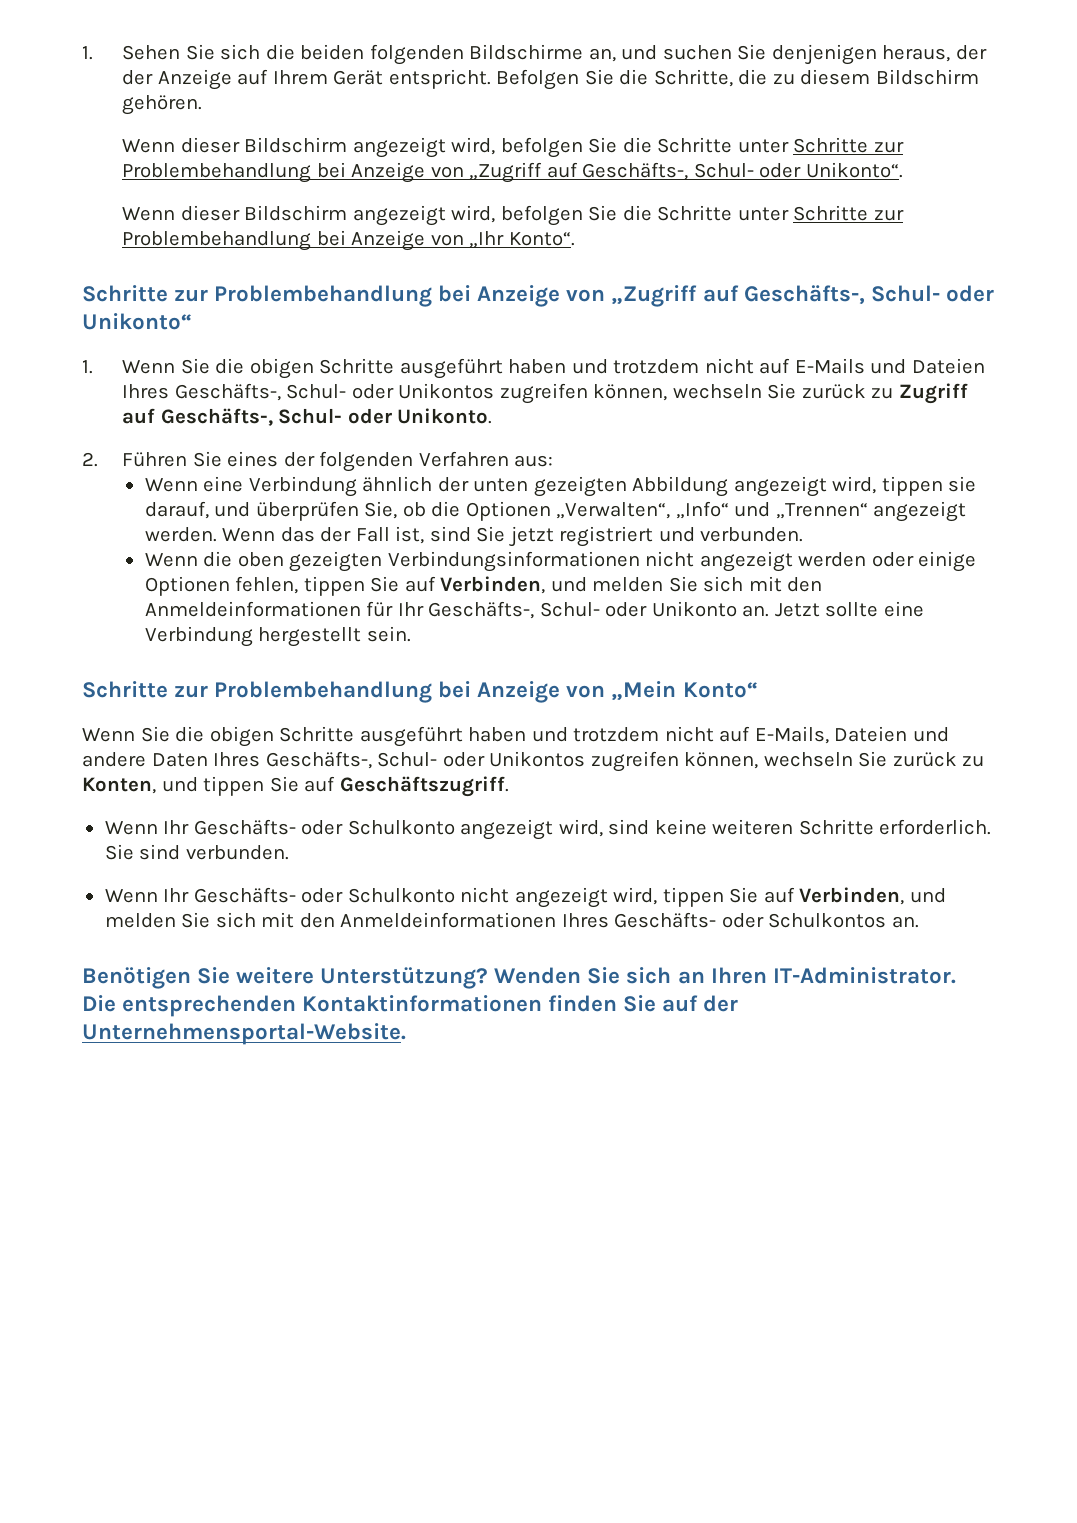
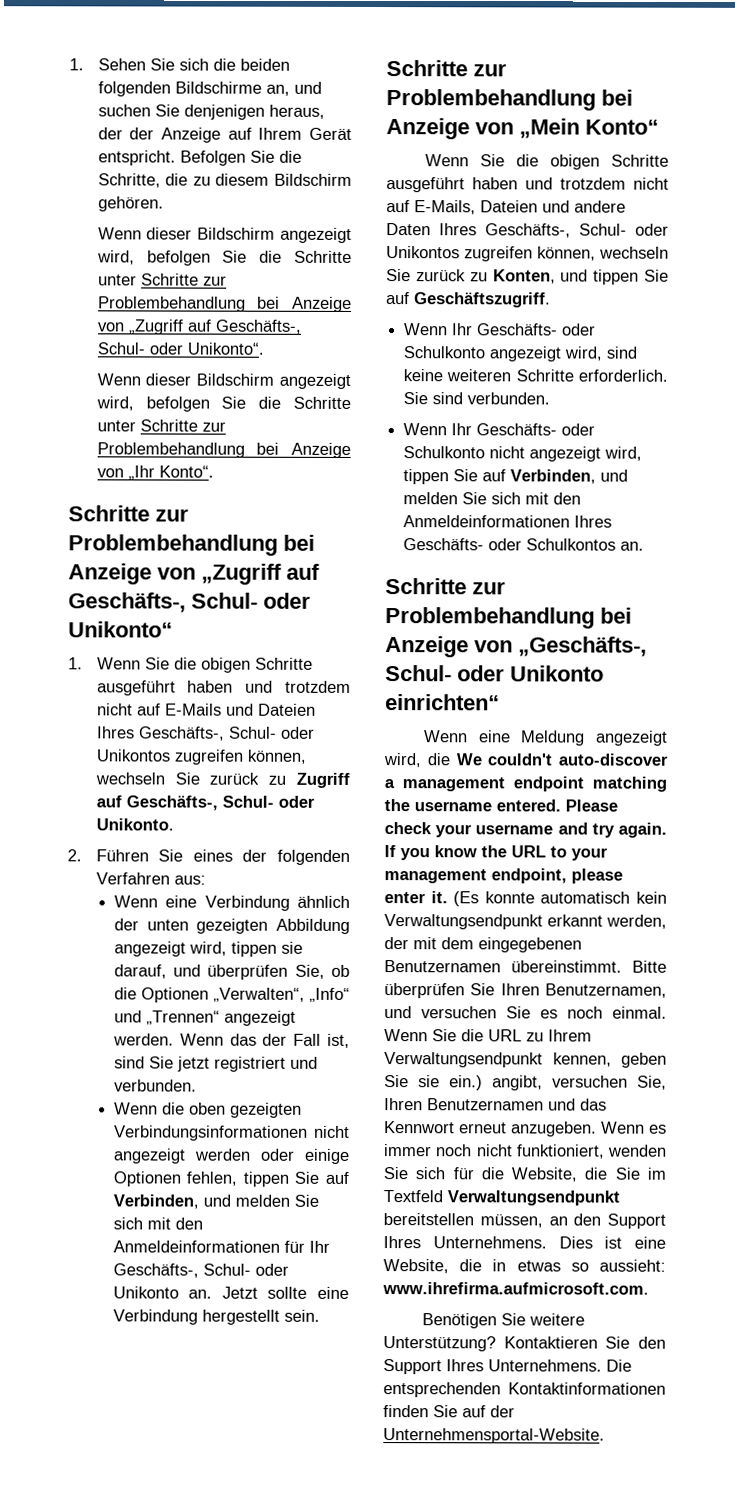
[82,967,956,989] Benötigen Sie weitere Unterstützung? Wenden Sie sich an Ihren IT-Administrator. -> [385,578,506,595] [385,607,632,629] [385,636,647,658] [385,665,604,682] [385,694,500,711] [424,730,668,746] [383,753,668,768] [384,776,667,792] [384,799,618,812] [384,822,667,838] [384,845,608,861] [384,868,623,884] [384,891,667,907] [384,914,667,930] [384,937,582,953] [384,960,667,973] [384,983,667,999] [384,1006,667,1019] [384,1029,592,1042] [384,1052,667,1068] [384,1075,667,1091] [384,1098,607,1111] [384,1121,667,1137] [383,1144,667,1159] [383,1167,666,1182] [383,1190,620,1206] [383,1213,666,1229] [383,1236,666,1249] [383,1259,666,1274] [382,1282,649,1295] [422,1313,586,1329] [383,1336,666,1352] [383,1359,602,1375] Schritte zur Problembehandlung bei Anzeige von „Geschäfts-, Schul- oder Unikonto einrichten“ // Wenn eine Meldung angezeigt wird, die We couldn't auto-discover a management endpoint matching the username entered. Please check your username and try again. If you know the URL to your management endpoint, please enter it. (Es konnte automatisch kein Verwaltungsendpunkt erkannt werden, der mit dem eingegebenen Benutzernamen übereinstimmt. Bitte überprüfen Sie Ihren Benutzernamen, und versuchen Sie es noch einmal. Wenn Sie die URL zu Ihrem Verwaltungsendpunkt kennen, geben Sie sie ein.) angibt, versuchen Sie, Ihren Benutzernamen und das Kennwort erneut anzugeben. Wenn es immer noch nicht funktioniert, wenden Sie sich für die Website, die Sie im Textfeld Verwaltungsendpunkt bereitstellen müssen, an den Support Ihres Unternehmens. Dies ist eine Website, die in etwas so aussieht: www.ihrefirma.aufmicrosoft.com. // Benötigen Sie weitere Unterstützung? Kontaktieren Sie den Support Ihres Unternehmens.

